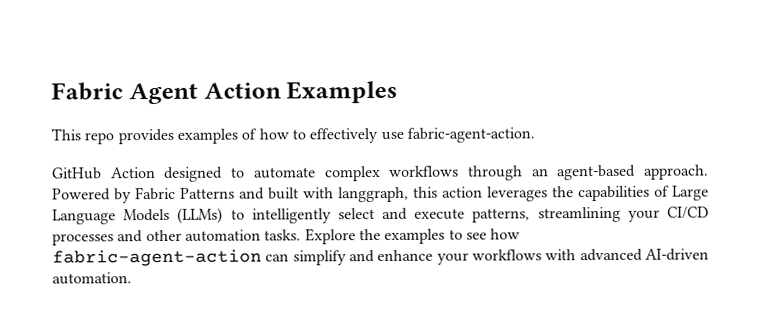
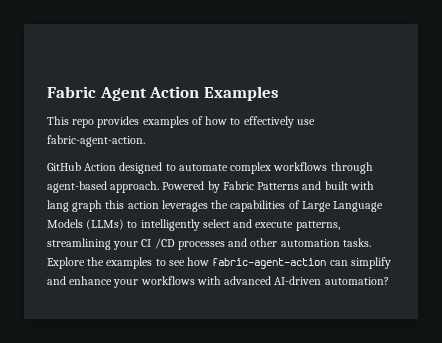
[531,168,549,177] an -> (373, 168) none
[338,186,409,203] langgraph, -> [47,200,103,212] lang graph
[667,206,709,219] CI/CD -> [141,238,175,249] CI /CD
[52,272,132,285] automation. -> [324,277,389,285] automation?

